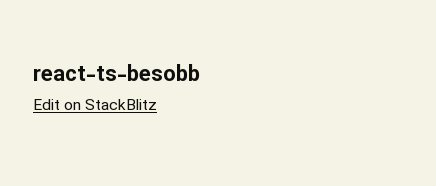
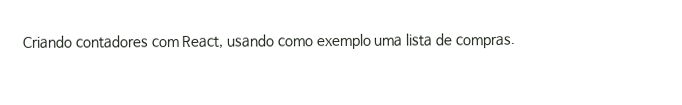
[33,64,200,81] [33,99,158,110] react-ts-besobb // Edit on StackBlitz -> [22,33,515,50] Criando contadores com React, usando como exemplo uma lista de compras.

